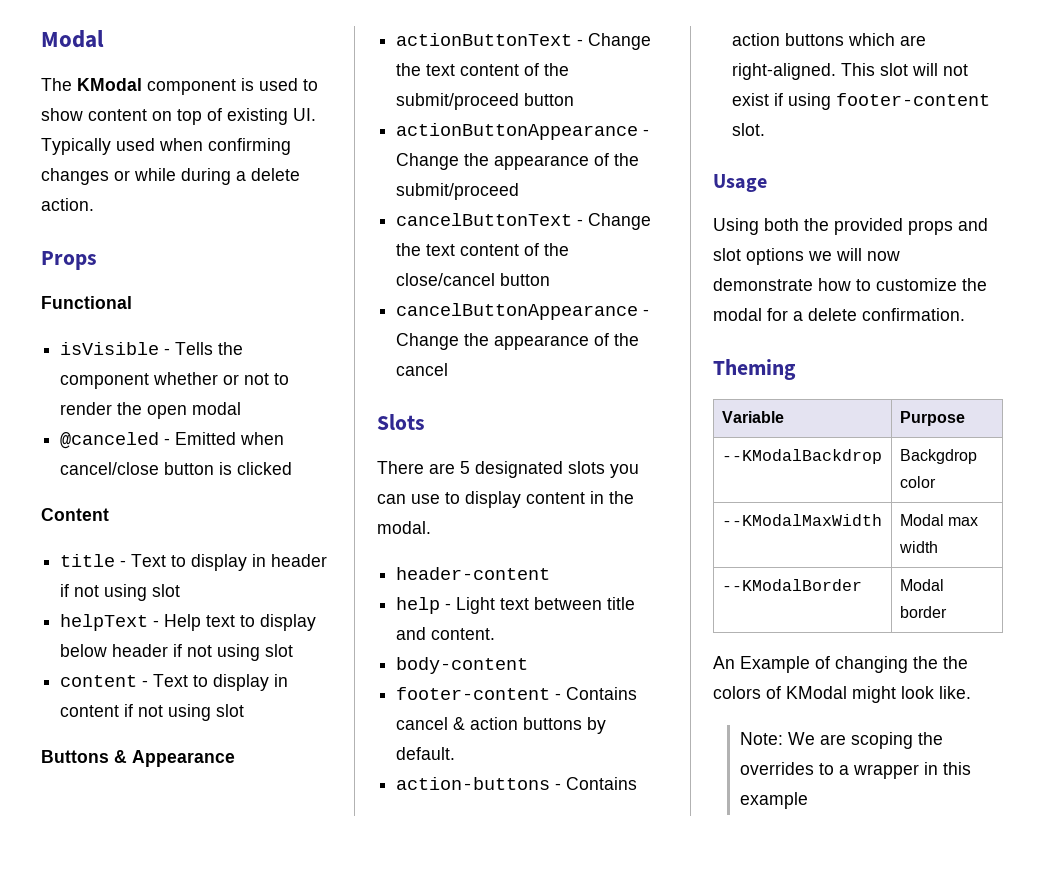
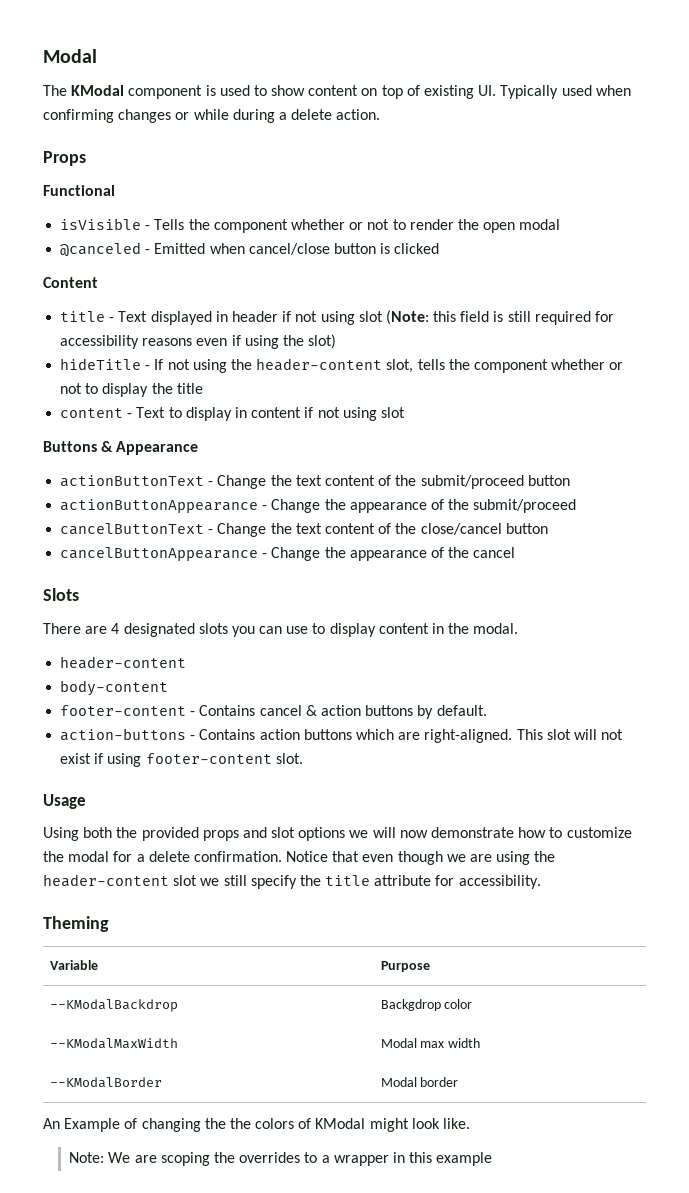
[171,554,248,571] to display -> [150,311,212,325] displayed
[60,614,317,631] [60,644,294,661] // helpText - Help text to display below header if not using slot -> [385,310,615,325] [60,334,337,349] [60,358,624,373] [60,383,203,397] (Note: this field is still required for accessibility reasons even if using the slot) // hideTitle - If not using the header-content slot, tells the component whether or not to display the title
[460,461,470,474] 5 -> [111,623,120,634] 4
[396,597,636,614] [396,627,496,640] // help - Light text between title and content. -> (187, 662) none
(965, 314) none -> [286,851,556,865] [43,874,541,889] Notice that even though we are using the header-content slot we still specify the title attribute for accessibility.

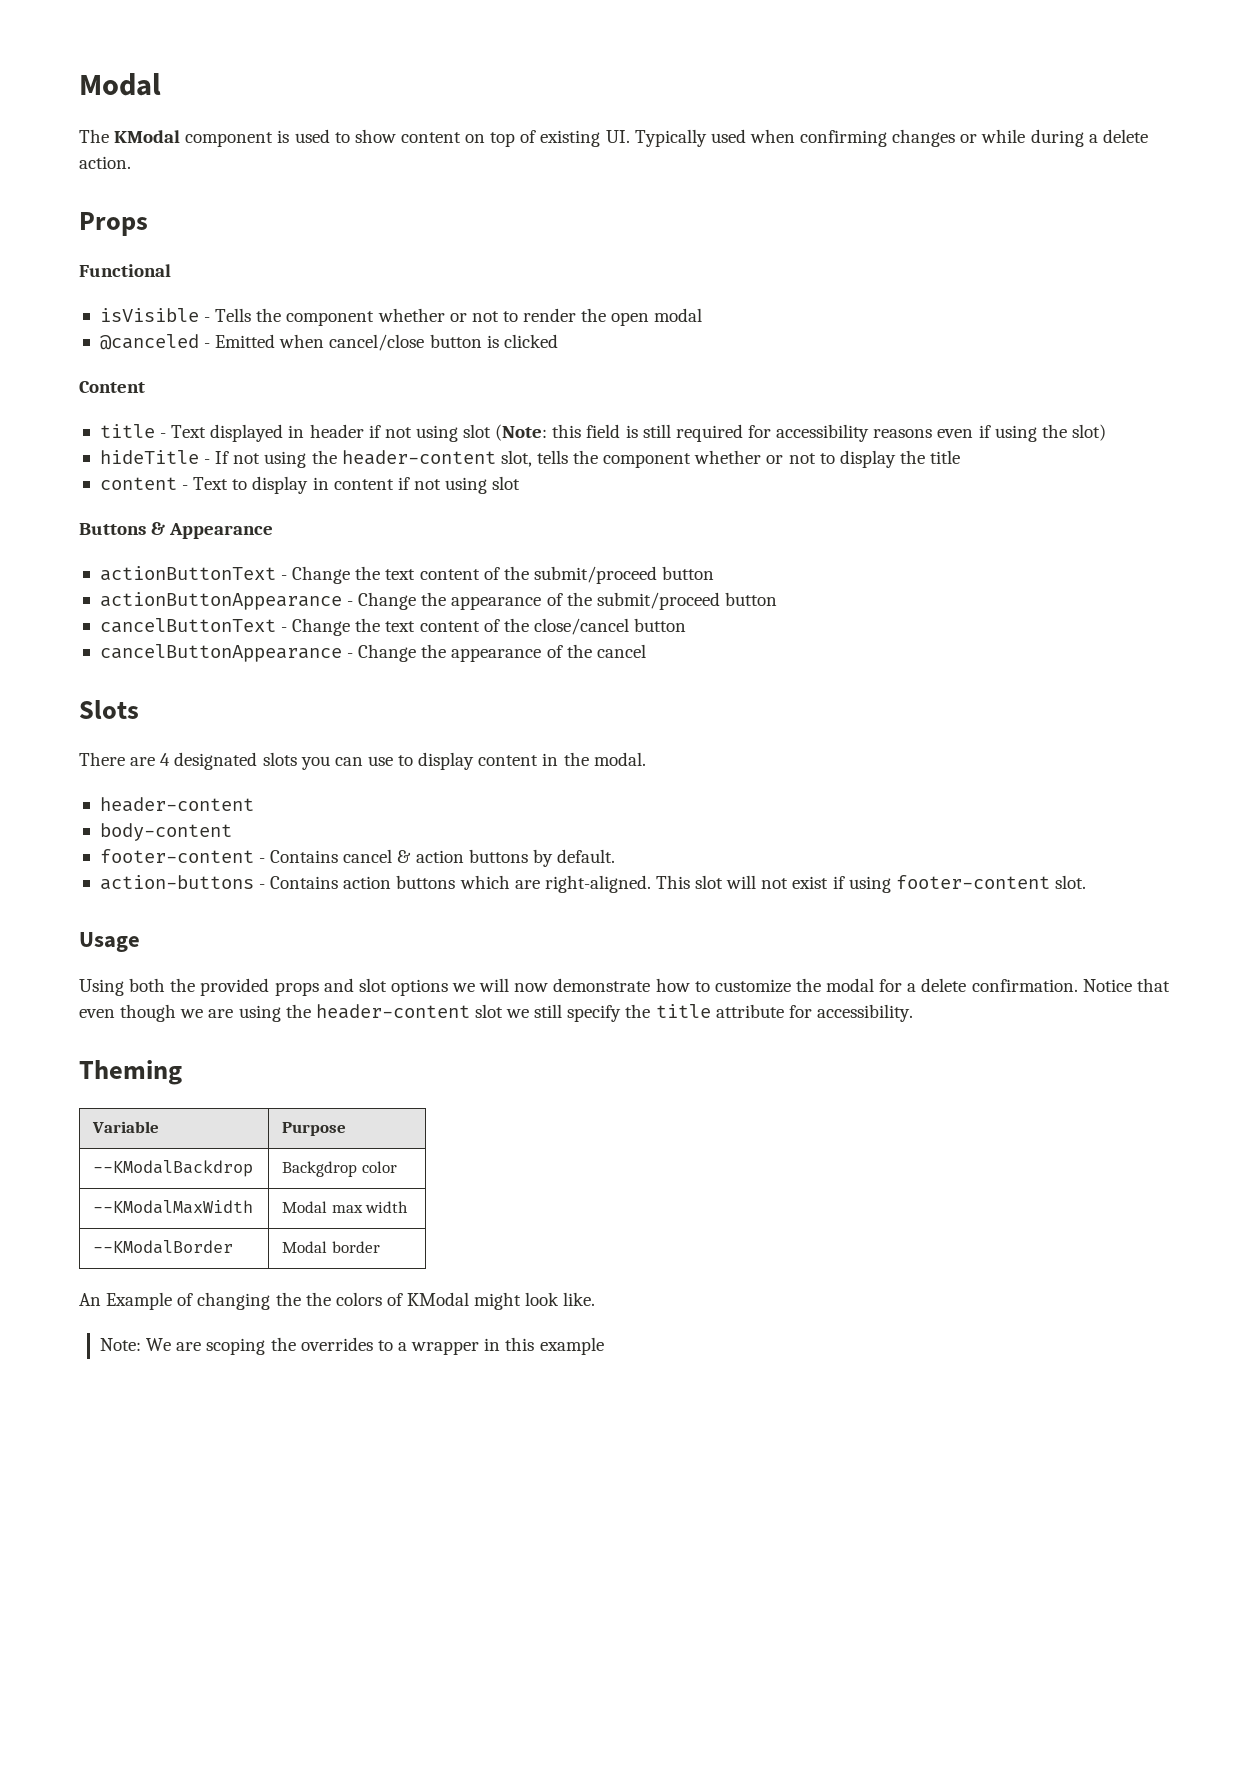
(577, 506) none -> [724,592,777,606] button

